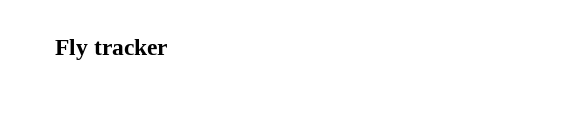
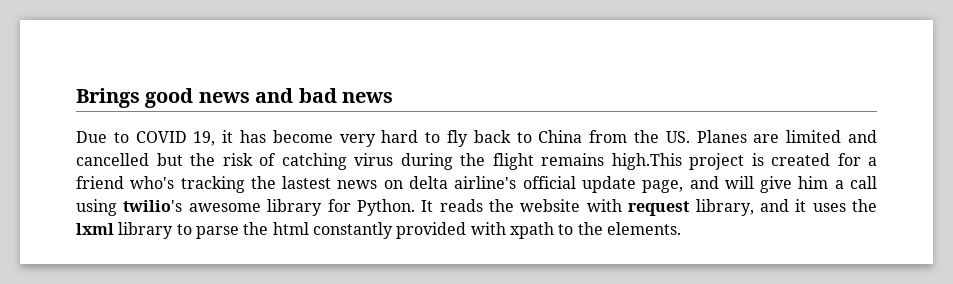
[55,39,168,60] Fly tracker -> [76,88,393,108] [76,130,877,147] [76,153,877,170] [76,176,877,193] [76,199,877,216] [76,222,681,239] Brings good news and bad news // Due to COVID 19, it has become very hard to fly back to China from the US. Planes are limited and cancelled but the risk of catching virus during the flight remains high.This project is created for a friend who's tracking the lastest news on delta airline's official update page, and will give him a call using twilio's awesome library for Python. It reads the website with request library, and it uses the lxml library to parse the html constantly provided with xpath to the elements.

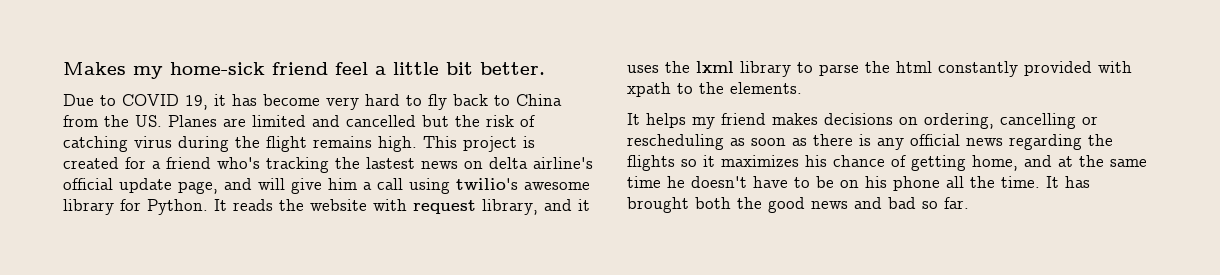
[76,88,393,108] Brings good news and bad news -> [63,62,545,79] Makes my home-sick friend feel a little bit better.
[611,153,682,170] high.This -> [378,136,457,152] high. This
(681, 228) none -> [627,113,1098,129] [627,134,1113,150] [627,155,1147,171] [627,176,1090,191] [627,197,969,213] // It helps my friend makes decisions on ordering, cancelling or rescheduling as soon as there is any official news regarding the flights so it maximizes his chance of getting home, and at the same time he doesn't have to be on his phone all the time. It has brought both the good news and bad so far.

